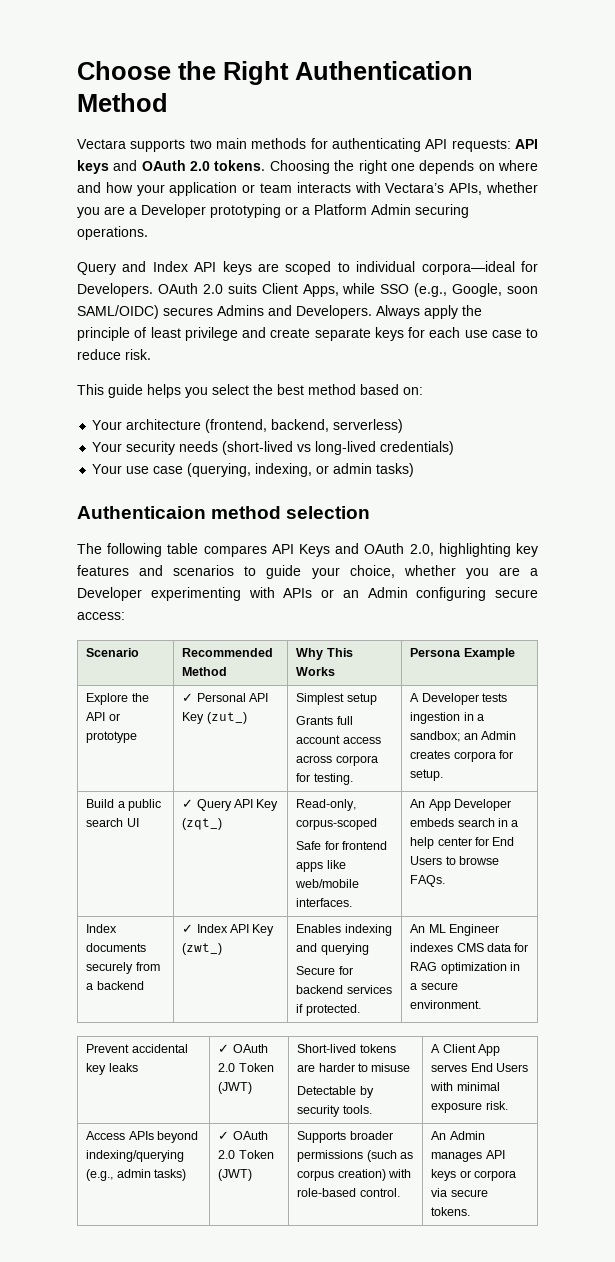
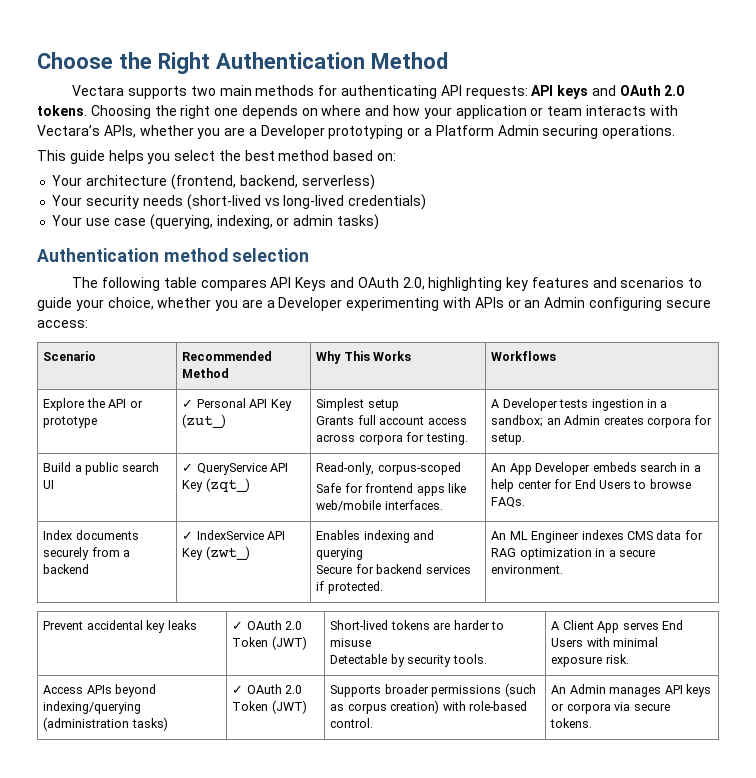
[77,261,538,275] [77,283,538,297] [77,305,482,319] [77,327,538,341] [77,349,151,360] // Query and Index API keys are scoped to individual corpora—ideal for Developers. OAuth 2.0 suits Client Apps, while SSO (e.g., Google, soon SAML/OIDC) secures Admins and Developers. Always apply the principle of least privilege and create separate keys for each use case to reduce risk. -> (676, 132) none
[77,506,206,519] Authenticaion -> [37,248,159,262] Authentication
[410,648,515,660] Persona Example -> [491,351,557,361] Workflows
[196,799,232,811] Query -> [196,463,267,475] QueryService
[196,924,228,933] Index -> [196,530,264,540] IndexService
[86,1169,151,1181] (e.g., admin -> [43,717,130,731] (administration

